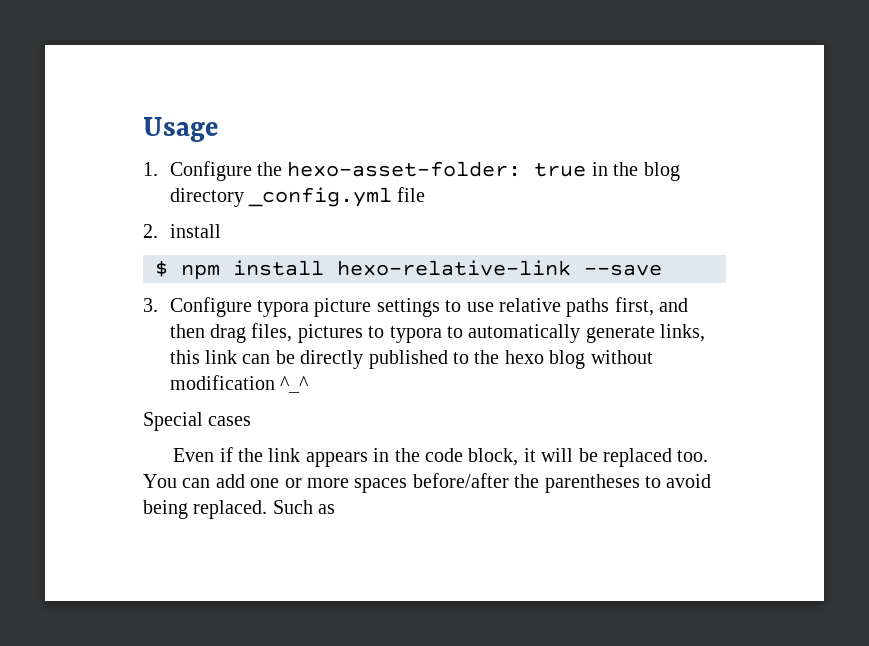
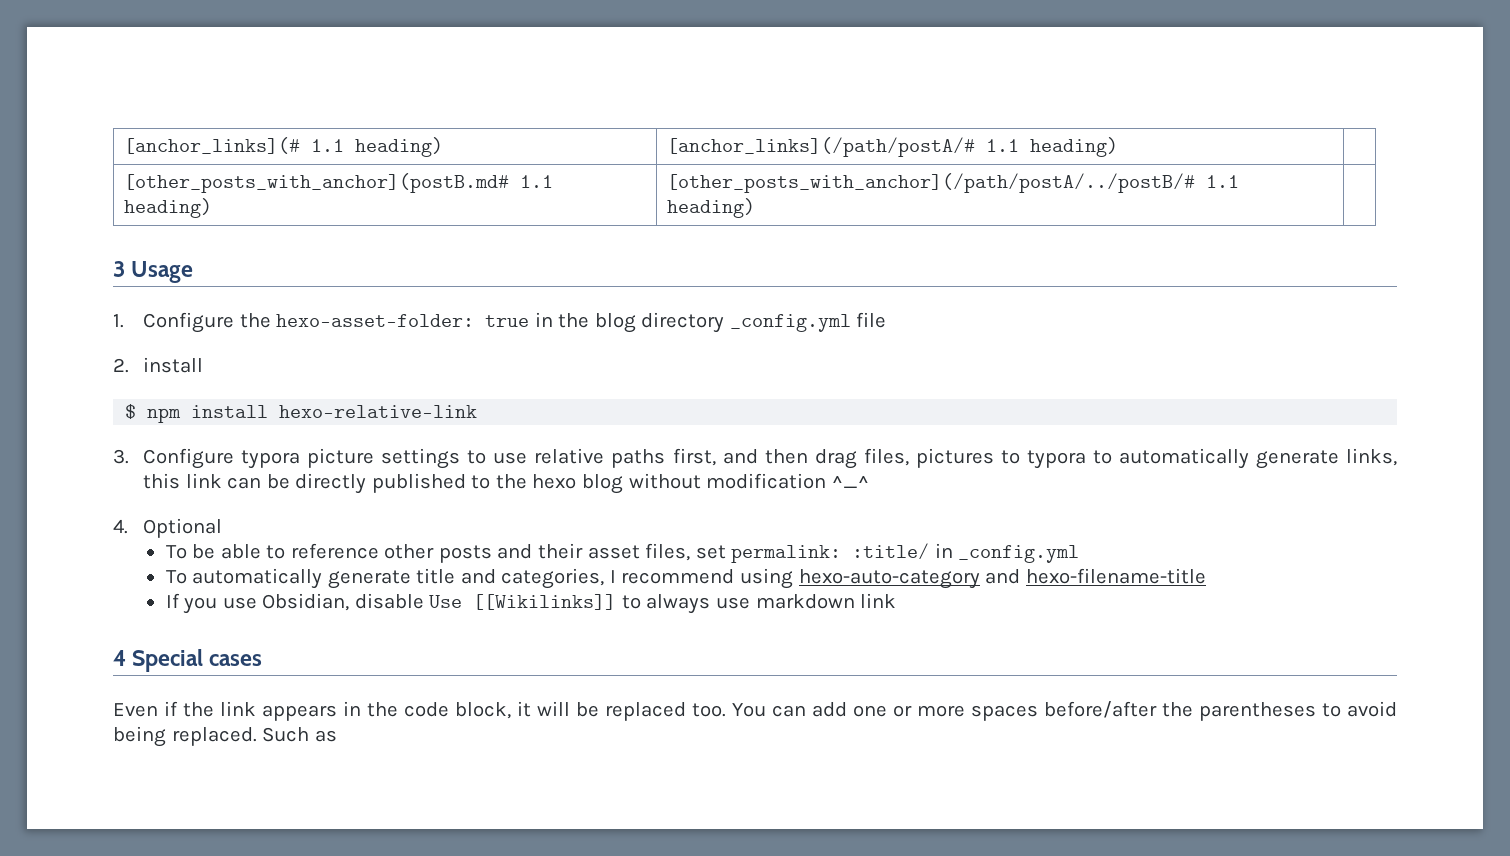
(143, 129) none -> [124,137,444,157] [667,137,1119,157] [124,173,554,193] [124,198,213,218] [667,173,1240,193] [667,198,756,218] [113,261,125,277] [anchor_links](# 1.1 heading) | [anchor_links](/path/postA/# 1.1 heading) | // [other_posts_with_anchor](postB.md# 1.1 heading) | [other_posts_with_anchor](/path/postA/../postB/# 1.1 heading) | // 3
[584,264,662,276] --save -> (478, 411) none
(310, 384) none -> [113,518,223,538] [165,543,1080,563] [165,568,1206,589] [165,593,897,614] [113,650,126,666] 4. Optional // To be able to reference other posts and their asset files, set permalink: :title/ in _config.yml // To automatically generate title and categories, I recommend using hexo-auto-category and hexo-filename-title // If you use Obsidian, disable Use [[Wikilinks]] to always use markdown link // 4

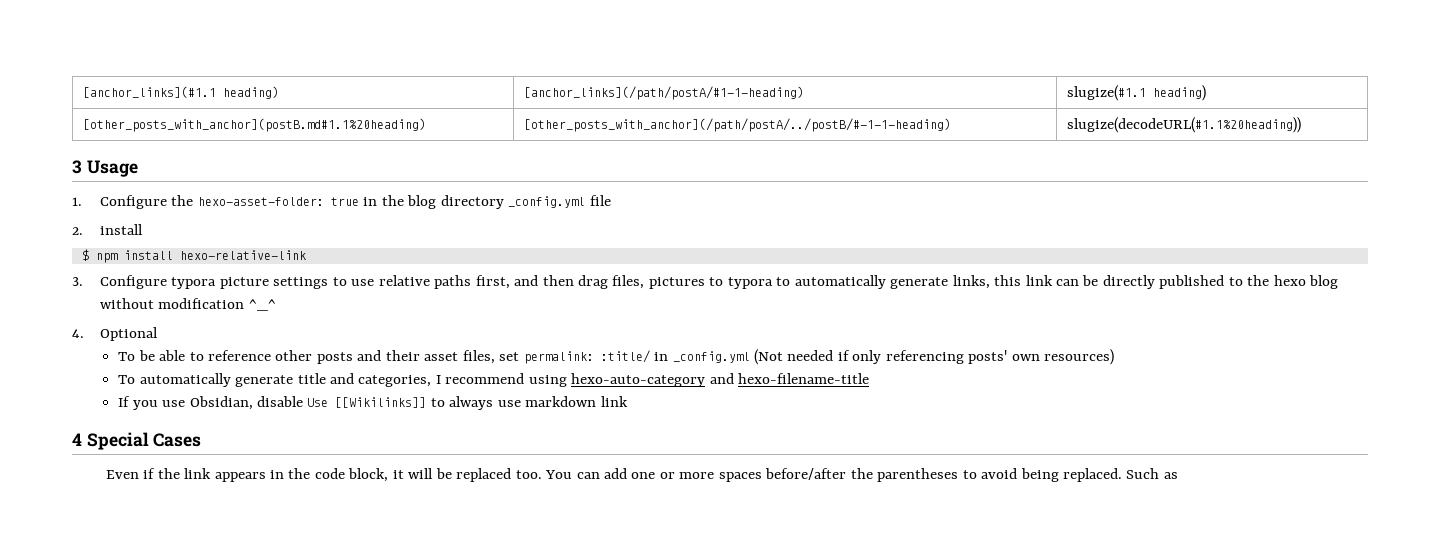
[124,137,444,157] [667,137,1119,157] [124,173,554,193] [124,198,213,218] [667,173,1240,193] [667,198,756,218] [anchor_links](# 1.1 heading) | [anchor_links](/path/postA/# 1.1 heading) | // [other_posts_with_anchor](postB.md# 1.1 heading) | [other_posts_with_anchor](/path/postA/../postB/# 1.1 heading) | -> [82,86,279,99] [523,86,804,100] [1066,85,1206,101] [82,118,426,132] [523,118,951,132] [1066,117,1301,133] [anchor_links](#1.1 heading) | [anchor_links](/path/postA/#1-1-heading) | slugize(#1.1 heading) // [other_posts_with_anchor](postB.md#1.1%20heading) | [other_posts_with_anchor](/path/postA/../postB/#-1-1-heading) | slugize(decodeURL(#1.1%20heading))
(1080, 554) none -> [753,349,1115,365] (Not needed if only referencing posts' own resources)
[209,654,263,666] cases -> [153,433,202,447] Cases

